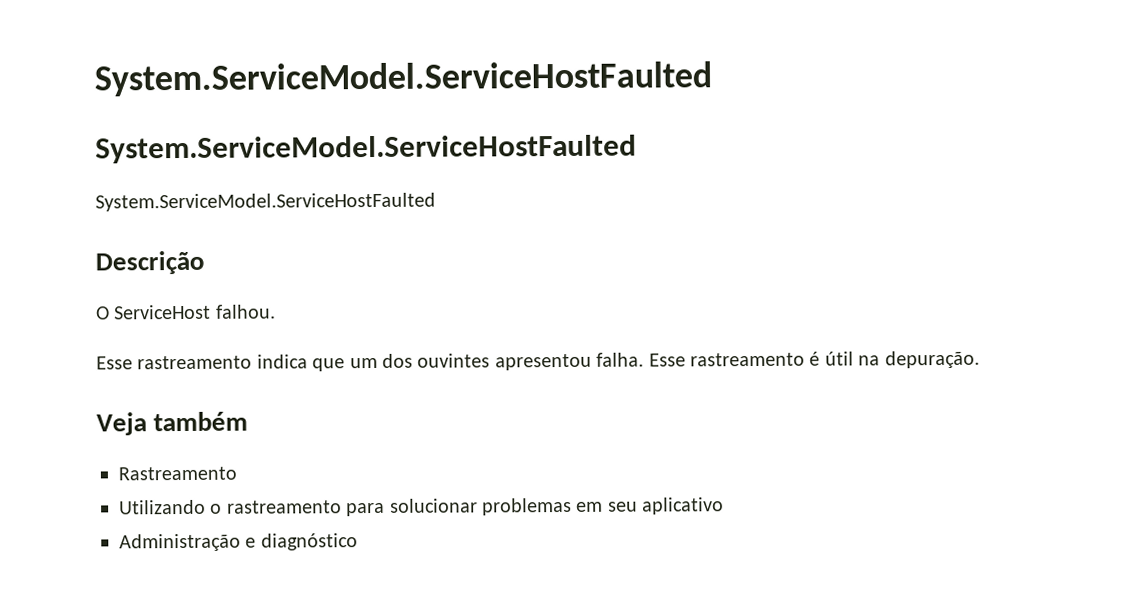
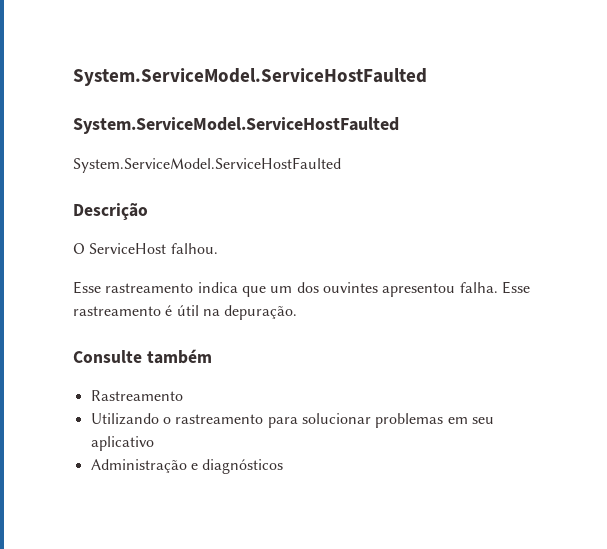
[96,412,147,436] Veja -> [73,350,142,363] Consulte
[260,533,358,551] diagnóstico -> [202,459,284,474] diagnósticos

